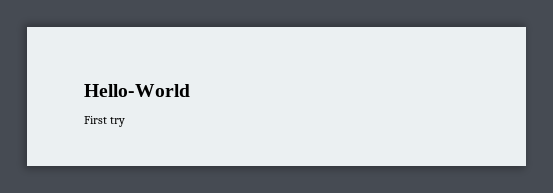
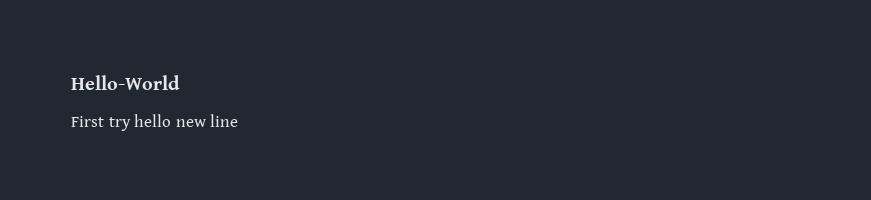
(126, 122) none -> [134,114,239,127] hello new line

